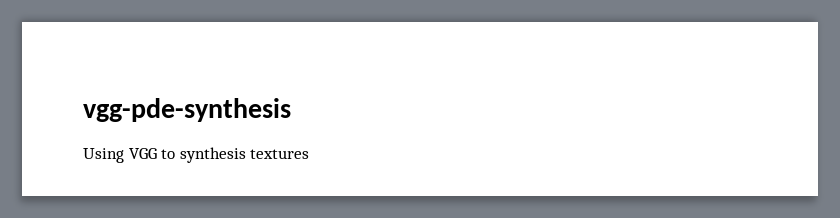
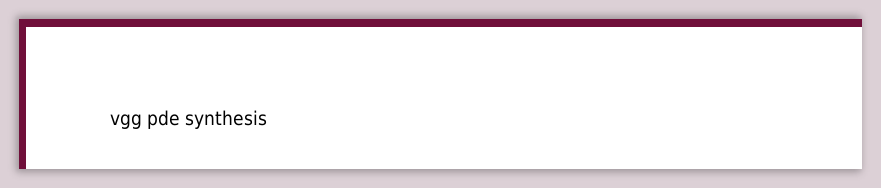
[83,98,291,122] [83,147,310,163] vgg-pde-synthesis // Using VGG to synthesis textures -> [110,110,268,129] vgg pde synthesis

